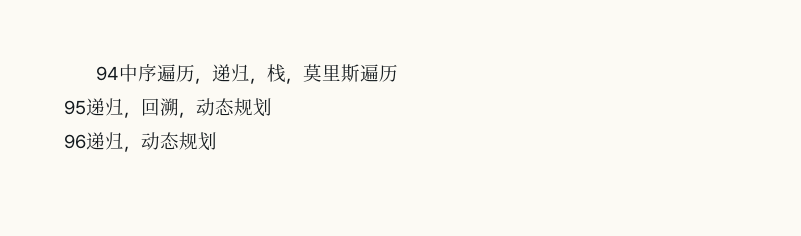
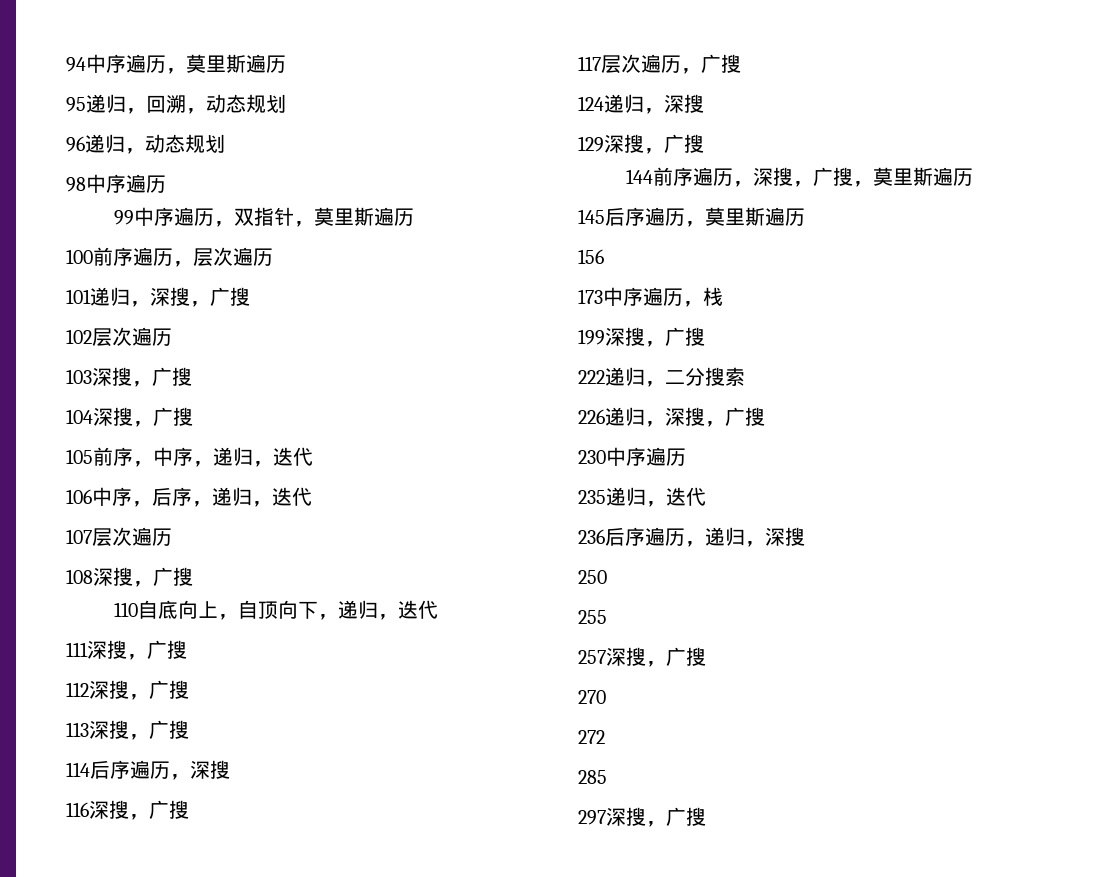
[211,64,303,84] 递归，栈， -> (186, 71) none
(217, 141) none -> [66,174,166,193] [114,207,415,227] [66,247,273,267] [66,287,250,307] [66,327,172,347] [66,367,192,387] [66,407,193,427] [66,447,313,467] [66,487,312,507] [66,527,172,547] [66,567,193,587] [114,600,439,620] [66,640,187,660] [66,680,189,700] [66,720,189,740] [66,760,230,780] [66,800,189,820] [578,54,741,74] [578,94,704,114] [578,134,704,154] [626,167,974,187] [578,207,805,227] [578,249,604,264] [578,287,723,307] [578,327,705,347] [578,367,745,387] [578,407,765,427] [578,447,686,466] [578,487,706,507] [578,527,805,547] [578,570,607,584] [578,610,607,624] [578,647,706,667] [578,690,606,704] [578,730,605,744] [578,770,607,784] [578,807,706,827] // 98中序遍历 // 99中序遍历，双指针，莫里斯遍历 // 100前序遍历，层次遍历 // 101递归，深搜，广搜 // 102层次遍历 // 103深搜，广搜 // 104深搜，广搜 // 105前序，中序，递归，迭代 // 106中序，后序，递归，迭代 // 107层次遍历 // 108深搜，广搜 // 110自底向上，自顶向下，递归，迭代 // 111深搜，广搜 // 112深搜，广搜 // 113深搜，广搜 // 114后序遍历，深搜 // 116深搜，广搜 // 117层次遍历，广搜 // 124递归，深搜 // 129深搜，广搜 // 144前序遍历，深搜，广搜，莫里斯遍历 // 145后序遍历，莫里斯遍历 // 156 // 173中序遍历，栈 // 199深搜，广搜 // 222递归，二分搜索 // 226递归，深搜，广搜 // 230中序遍历 // 235递归，迭代 // 236后序遍历，递归，深搜 // 250 // 255 // 257深搜，广搜 // 270 // 272 // 285 // 297深搜，广搜

